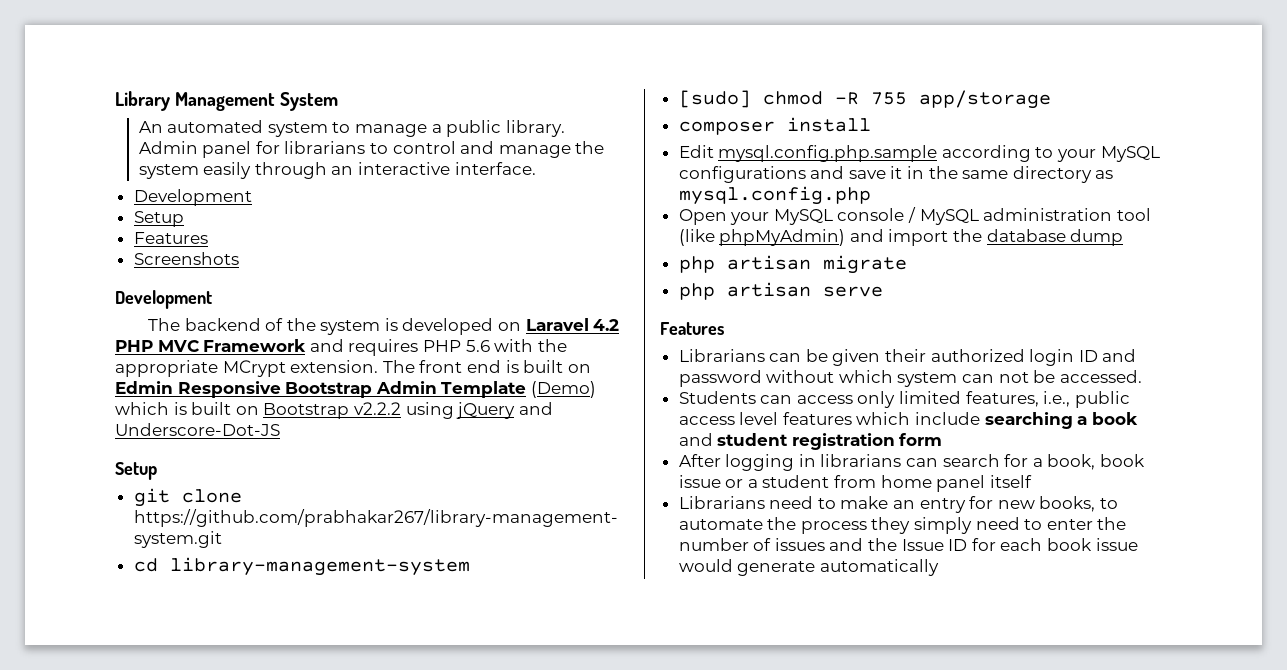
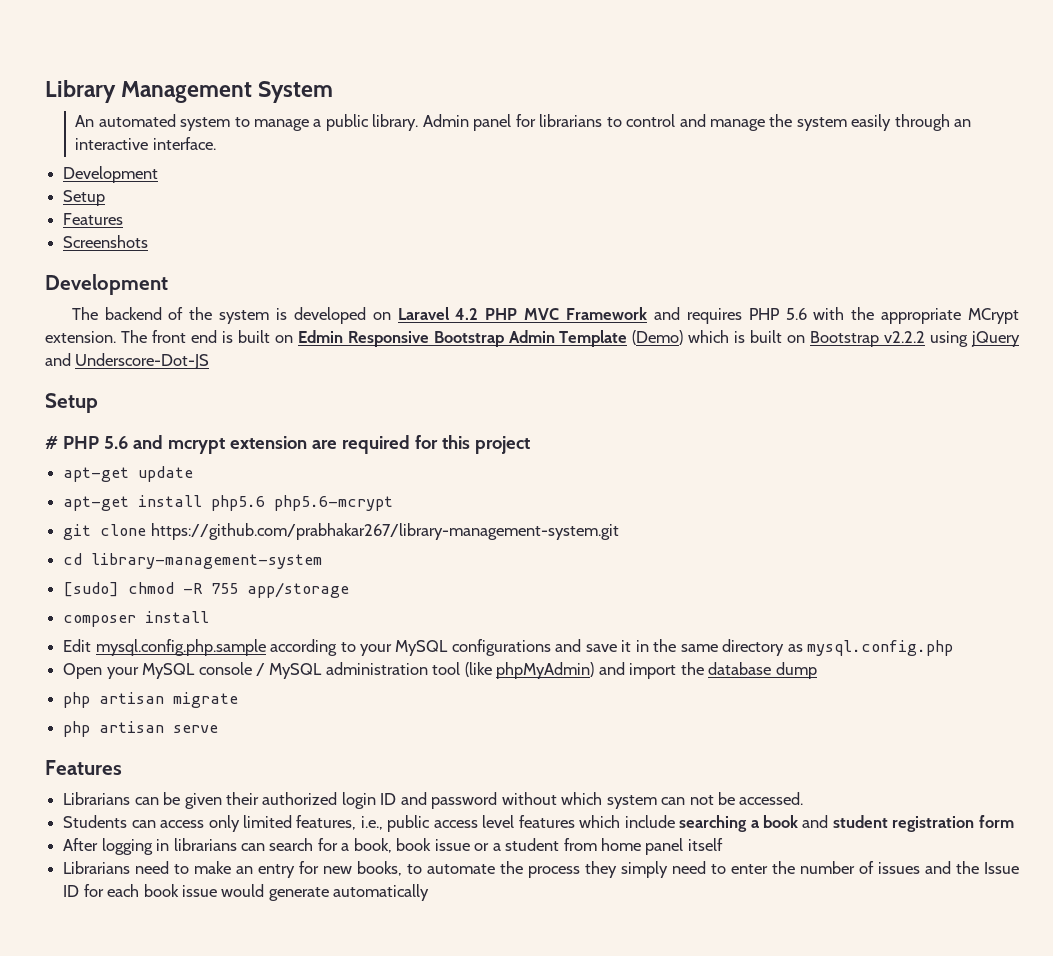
(157, 471) none -> [45,435,530,454] [63,466,194,482] [63,495,394,511] // # PHP 5.6 and mcrypt extension are required for this project // apt-get update // apt-get install php5.6 php5.6-mcrypt

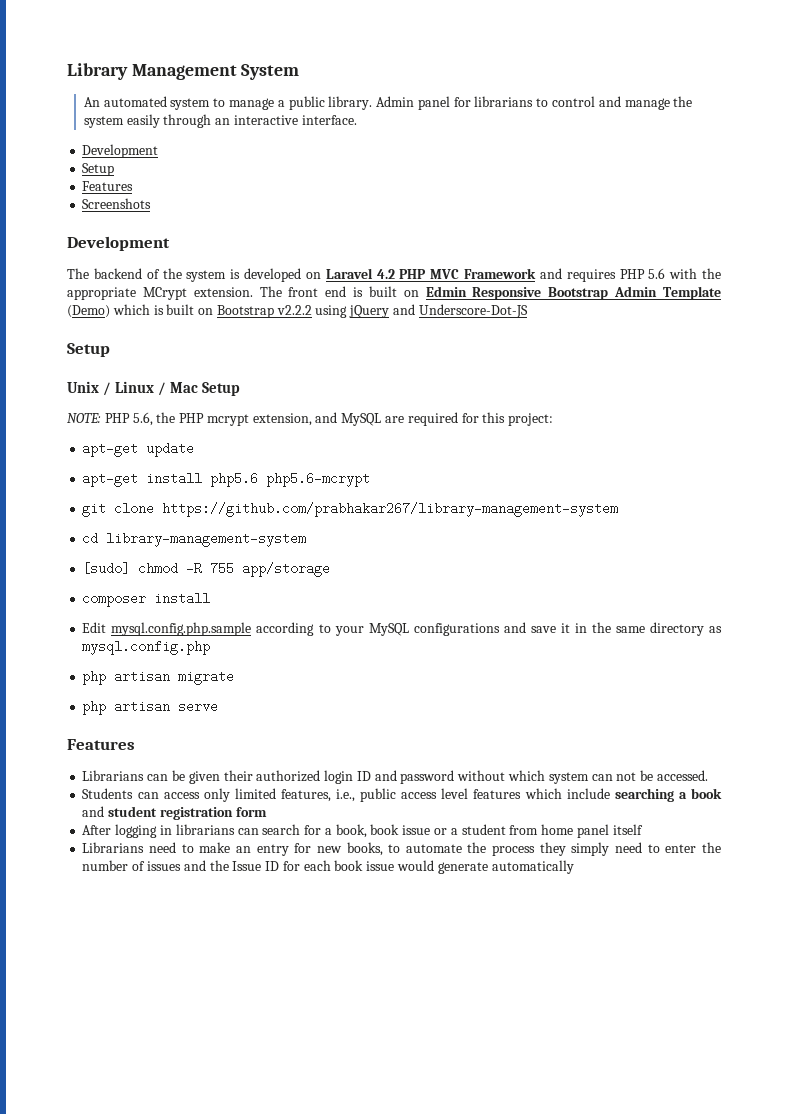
[45,435,307,454] # PHP 5.6 and mcrypt extension -> [67,381,241,396] [67,412,382,426] Unix / Linux / Mac Setup // NOTE: PHP 5.6, the PHP mcrypt extension, and MySQL
[474,436,530,454] project -> [508,413,554,426] project:
[150,523,619,540] https://github.com/prabhakar267/library-management-system.git -> [162,502,619,517] https://github.com/prabhakar267/library-management-system
[63,662,817,679] // Open your MySQL console / MySQL administration tool (like phpMyAdmin) and import the database dump -> (211, 647) none

